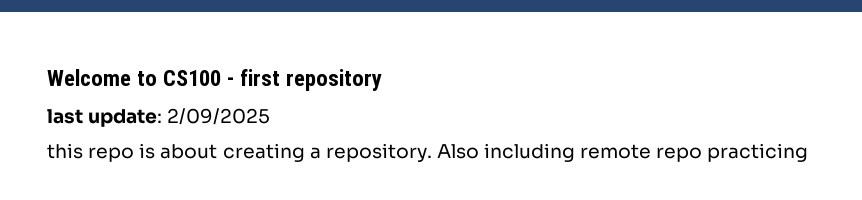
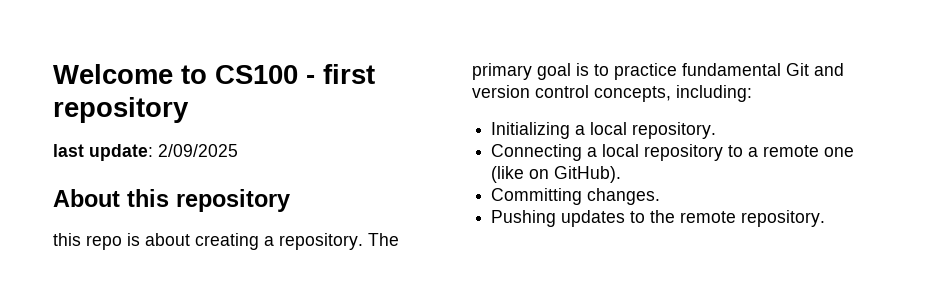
(271, 116) none -> [53,189,290,212] // About this repository
[436,143,809,162] Also including remote repo practicing -> [368,233,399,246] [472,63,844,80] [472,85,752,102] [491,122,717,139] [491,144,855,161] [491,166,622,183] [491,188,661,205] [491,210,826,227] The primary goal is to practice fundamental Git and version control concepts, including: // Initializing a local repository. // Connecting a local repository to a remote one (like on GitHub). // Committing changes. // Pushing updates to the remote repository.

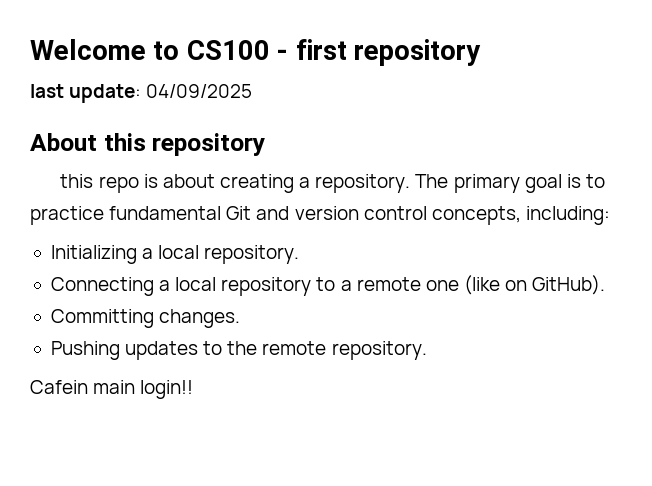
[158,144,238,157] 2/09/2025 -> [146,84,253,98] 04/09/2025
(826, 218) none -> [30,380,194,399] // Cafein main login!!

